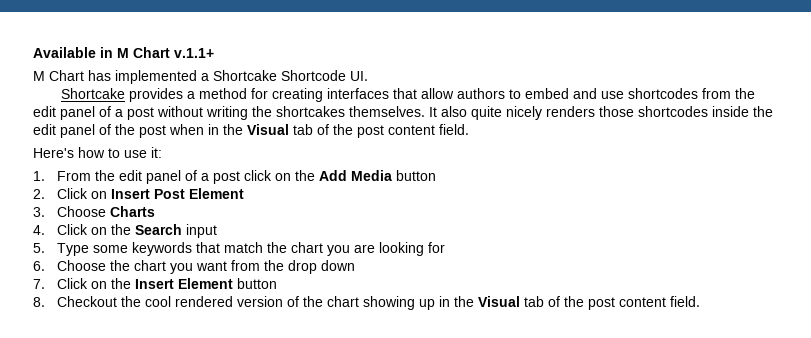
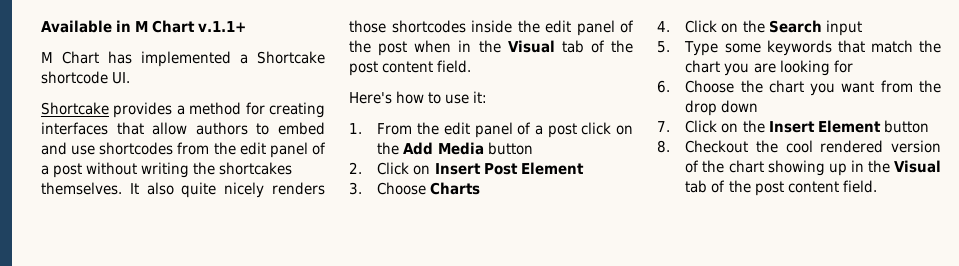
[281,70,346,81] Shortcode -> [41,71,108,84] shortcode

